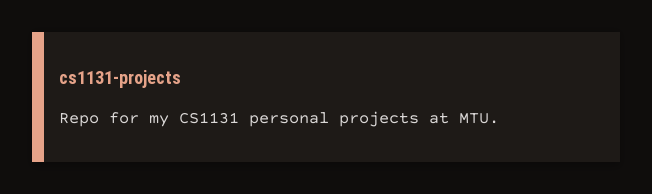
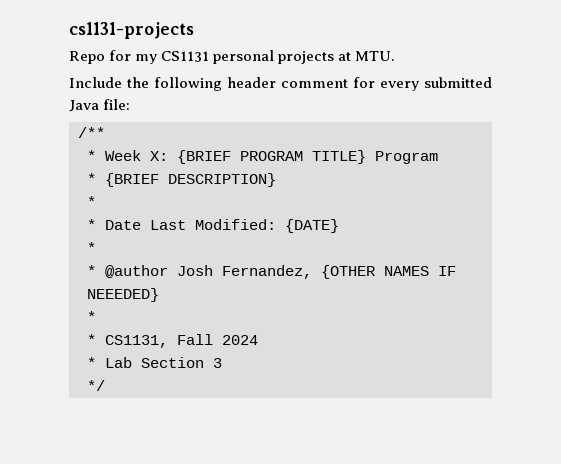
(499, 118) none -> [69,77,492,91] [69,99,131,112] [78,127,105,138] [87,150,438,164] [87,173,276,187] [87,196,96,207] [87,219,339,233] [87,242,96,253] [87,265,456,279] [87,288,159,302] [87,311,96,322] [87,334,258,348] [87,357,222,368] [87,380,105,391] // Include the following header comment for every submitted Java file: // /** // * Week X: {BRIEF PROGRAM TITLE} Program // * {BRIEF DESCRIPTION} // * // * Date Last Modified: {DATE} // * // * @author Josh Fernandez, {OTHER NAMES IF NEEEDED} // * // * CS1131, Fall 2024 // * Lab Section 3 // */

